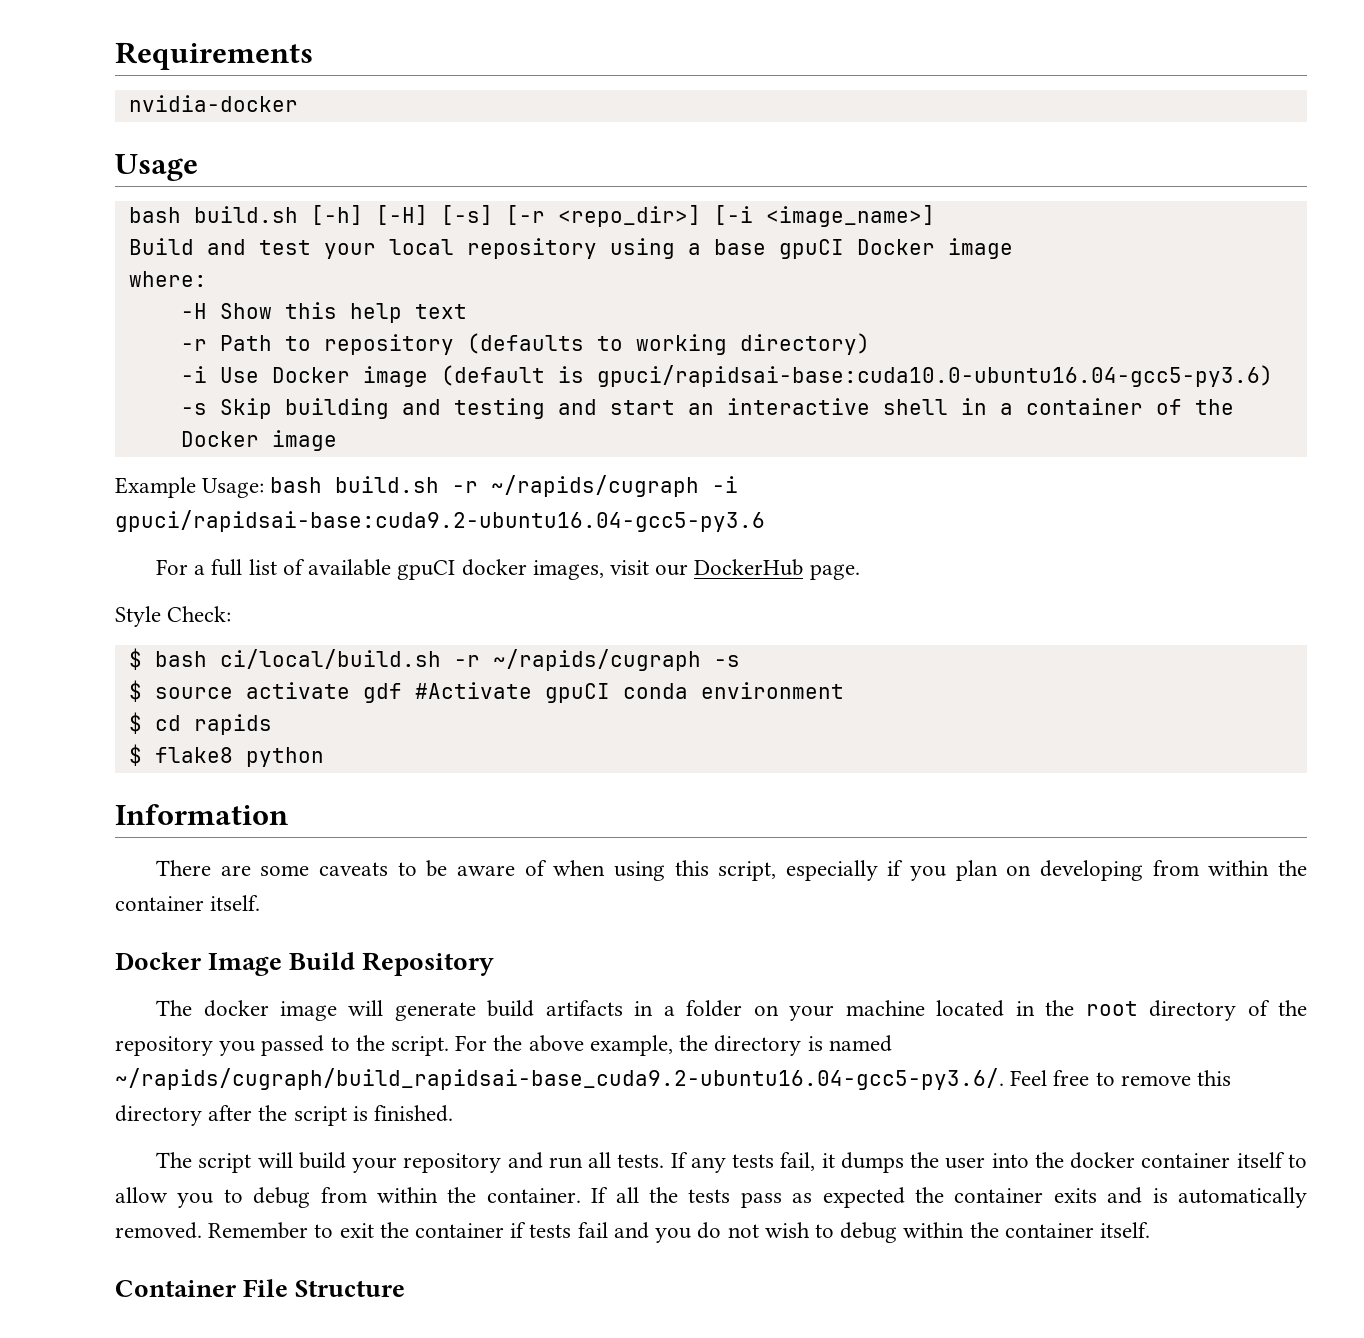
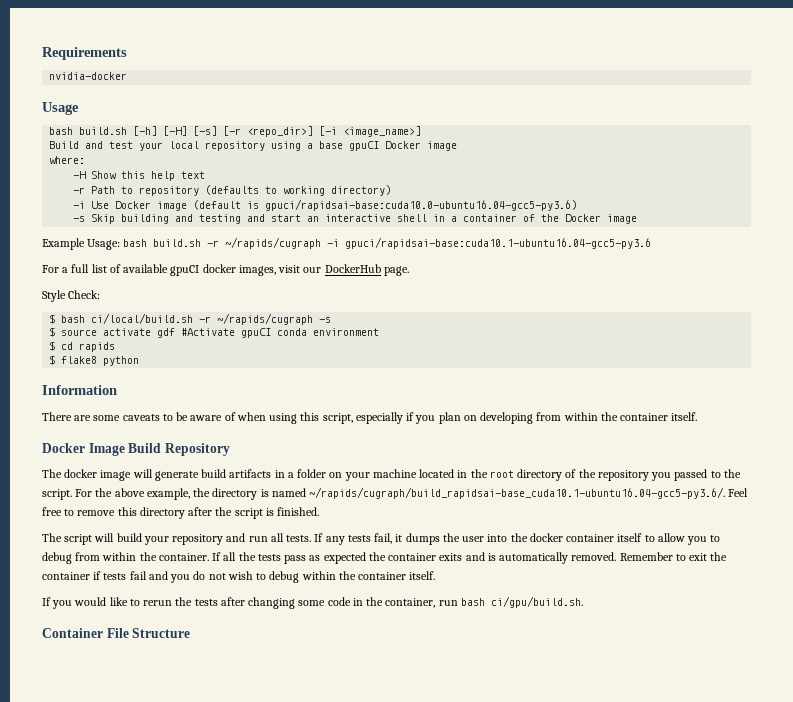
[115,510,765,532] gpuci/rapidsai-base:cuda9.2-ubuntu16.04-gcc5-py3.6 -> [345,237,652,249] gpuci/rapidsai-base:cuda10.1-ubuntu16.04-gcc5-py3.6
[115,1068,1004,1090] ~/rapids/cugraph/build_rapidsai-base_cuda9.2-ubuntu16.04-gcc5-py3.6/. -> [309,487,726,499] ~/rapids/cugraph/build_rapidsai-base_cuda10.1-ubuntu16.04-gcc5-py3.6/.
(1150, 1230) none -> [42,596,583,609] // If you would like to rerun the tests after changing some code in the container, run bash ci/gpu/build.sh.

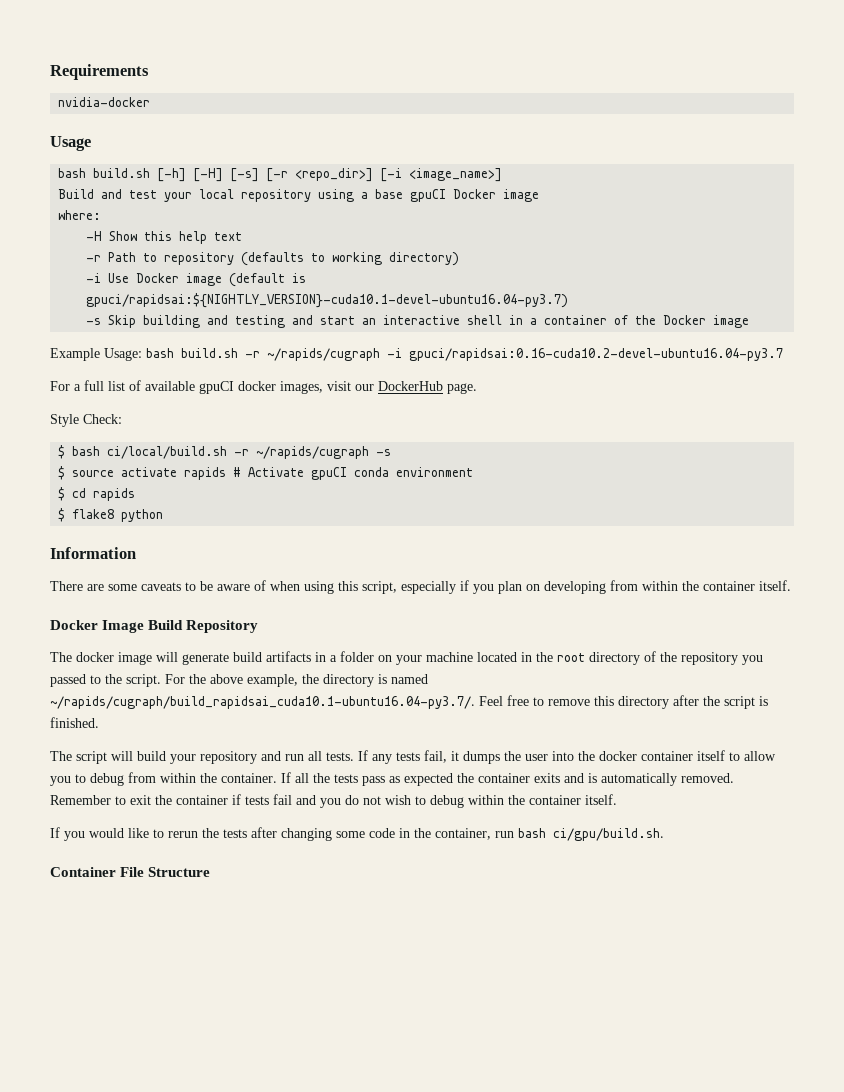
[265,199,578,211] gpuci/rapidsai-base:cuda10.0-ubuntu16.04-gcc5-py3.6) -> [86,293,569,308] gpuci/rapidsai:${NIGHTLY_VERSION}-cuda10.1-devel-ubuntu16.04-py3.7)
[345,237,652,249] gpuci/rapidsai-base:cuda10.1-ubuntu16.04-gcc5-py3.6 -> [409,348,783,361] gpuci/rapidsai:0.16-cuda10.2-devel-ubuntu16.04-py3.7
[157,328,236,338] gdf #Activate -> [184,467,305,480] rapids # Activate
[309,487,726,499] ~/rapids/cugraph/build_rapidsai-base_cuda10.1-ubuntu16.04-gcc5-py3.6/. -> [50,696,475,709] ~/rapids/cugraph/build_rapidsai_cuda10.1-ubuntu16.04-py3.7/.

